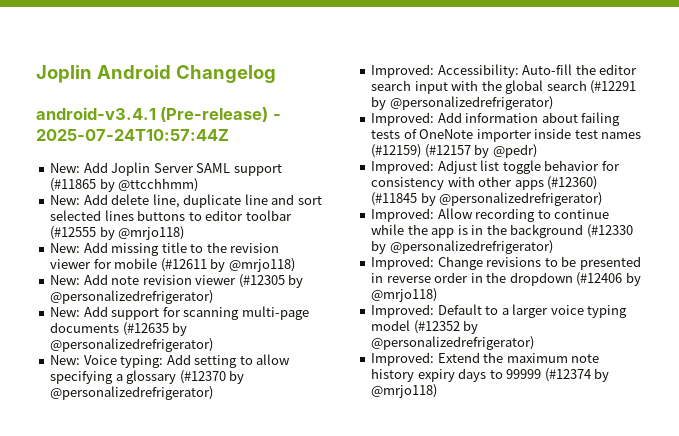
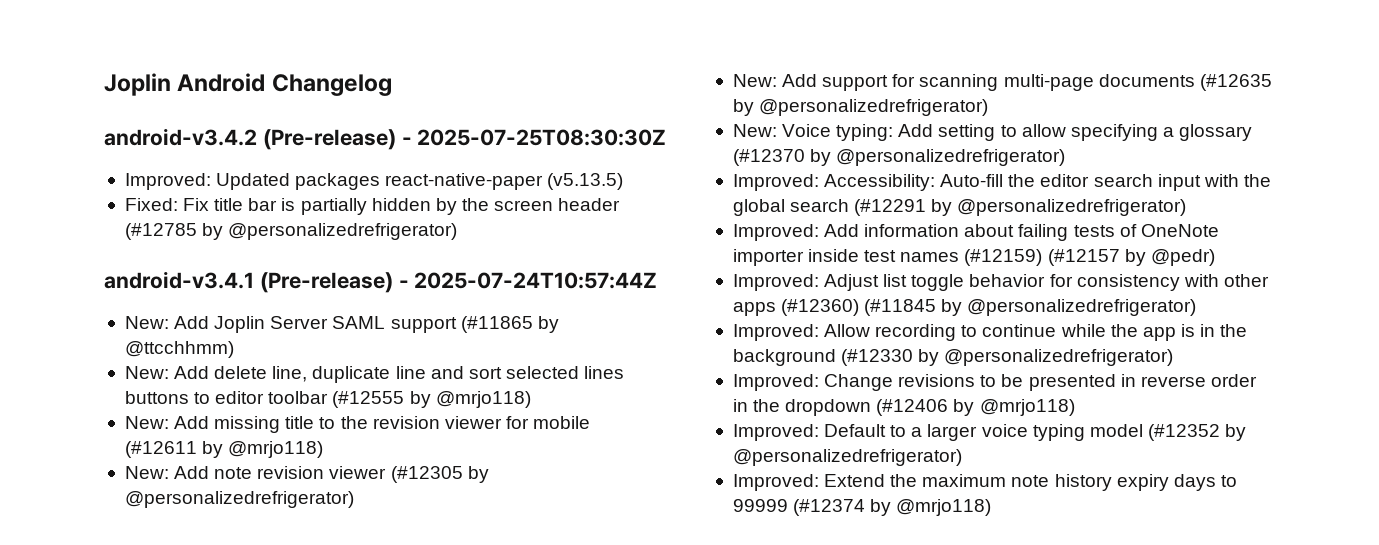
(276, 74) none -> [104,128,667,150] [124,173,624,190] [124,198,621,215] [124,223,458,240] // android-v3.4.2 (Pre-release) - 2025-07-25T08:30:30Z // Improved: Updated packages react-native-paper (v5.13.5) // Fixed: Fix title bar is partially hidden by the screen header (#12785 by @personalizedrefrigerator)

